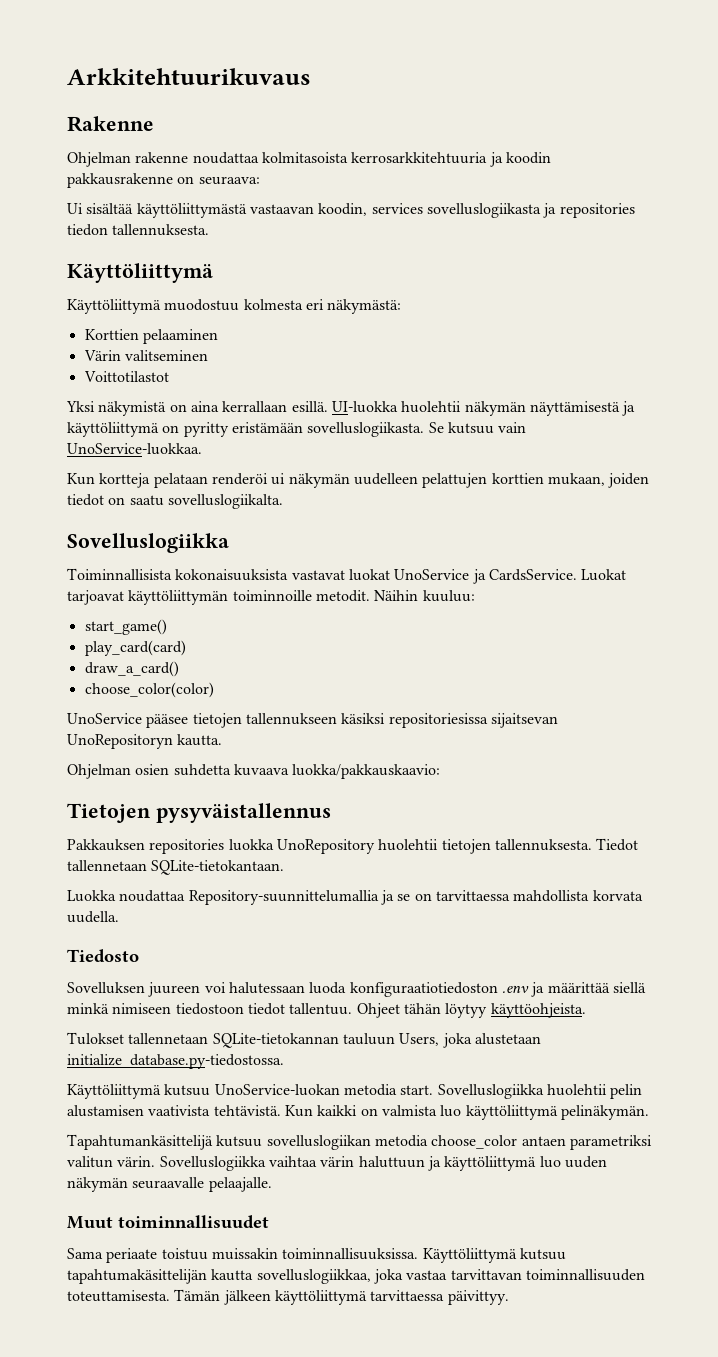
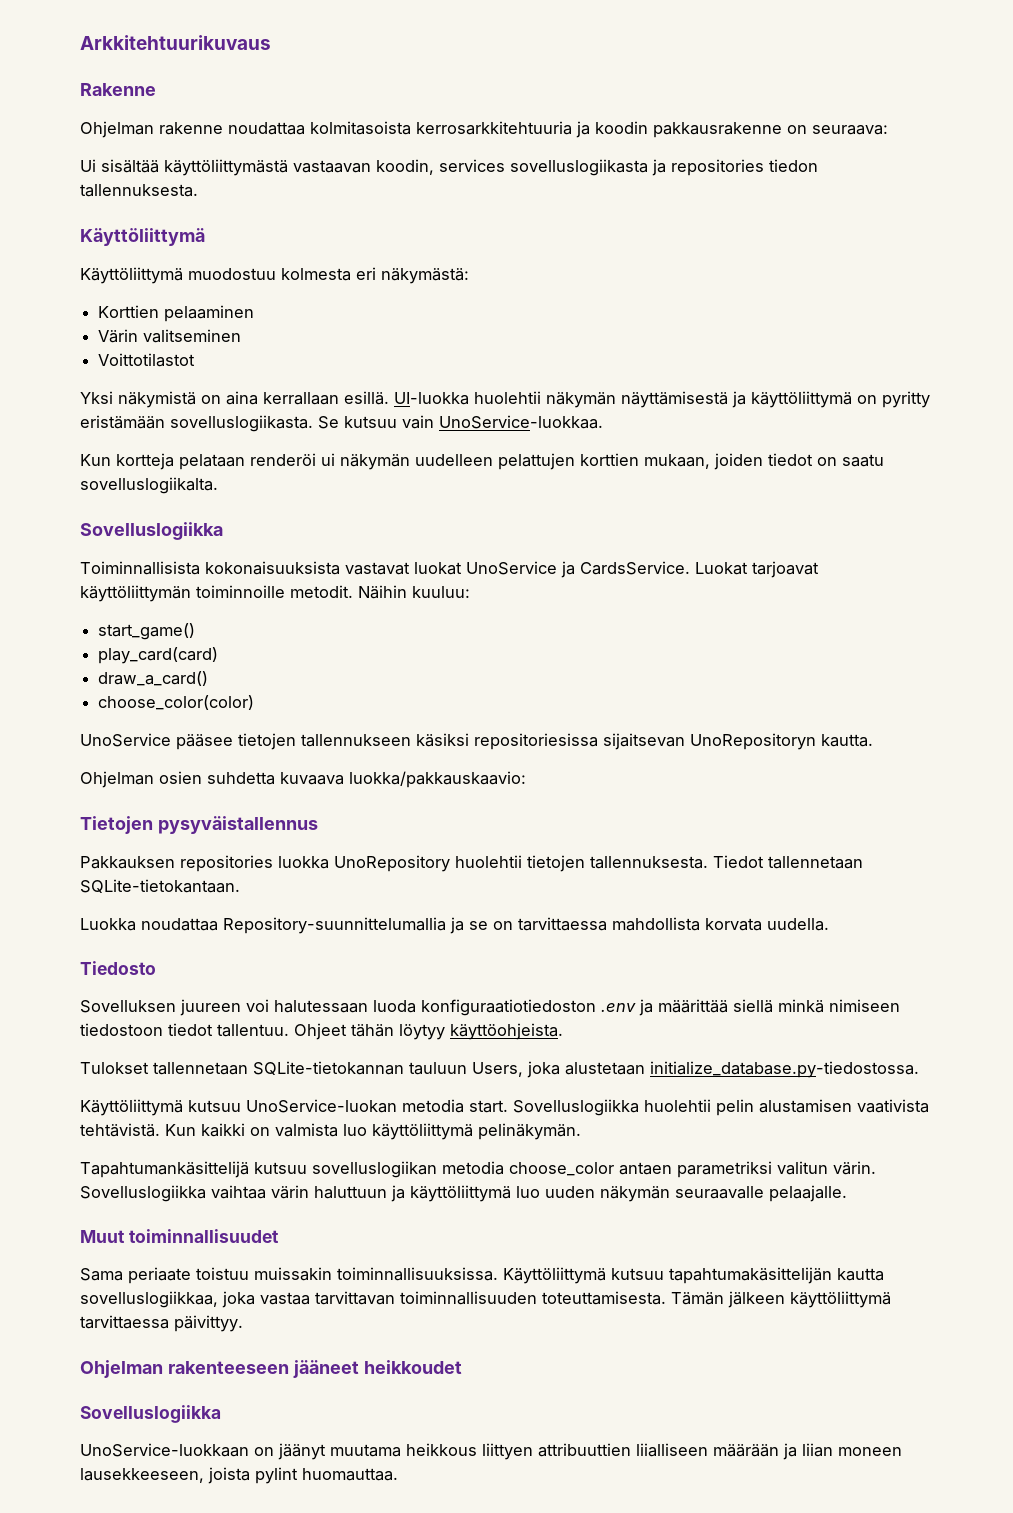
(509, 1297) none -> [80,1360,462,1378] [80,1405,221,1423] [80,1443,902,1460] [80,1467,398,1484] // Ohjelman rakenteeseen jääneet heikkoudet // Sovelluslogiikka // UnoService-luokkaan on jäänyt muutama heikkous liittyen attribuuttien liialliseen määrään ja liian moneen lausekkeeseen, joista pylint huomauttaa.

